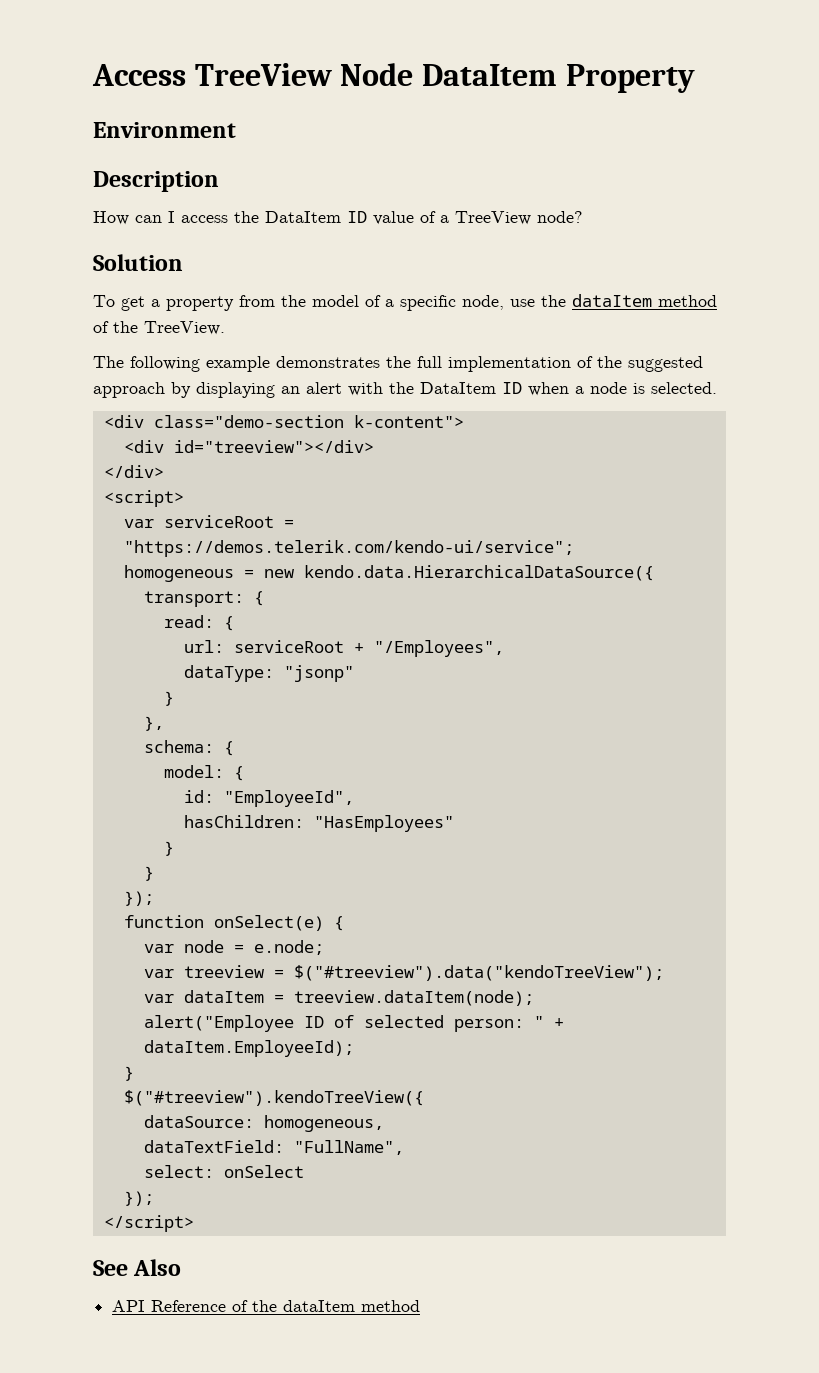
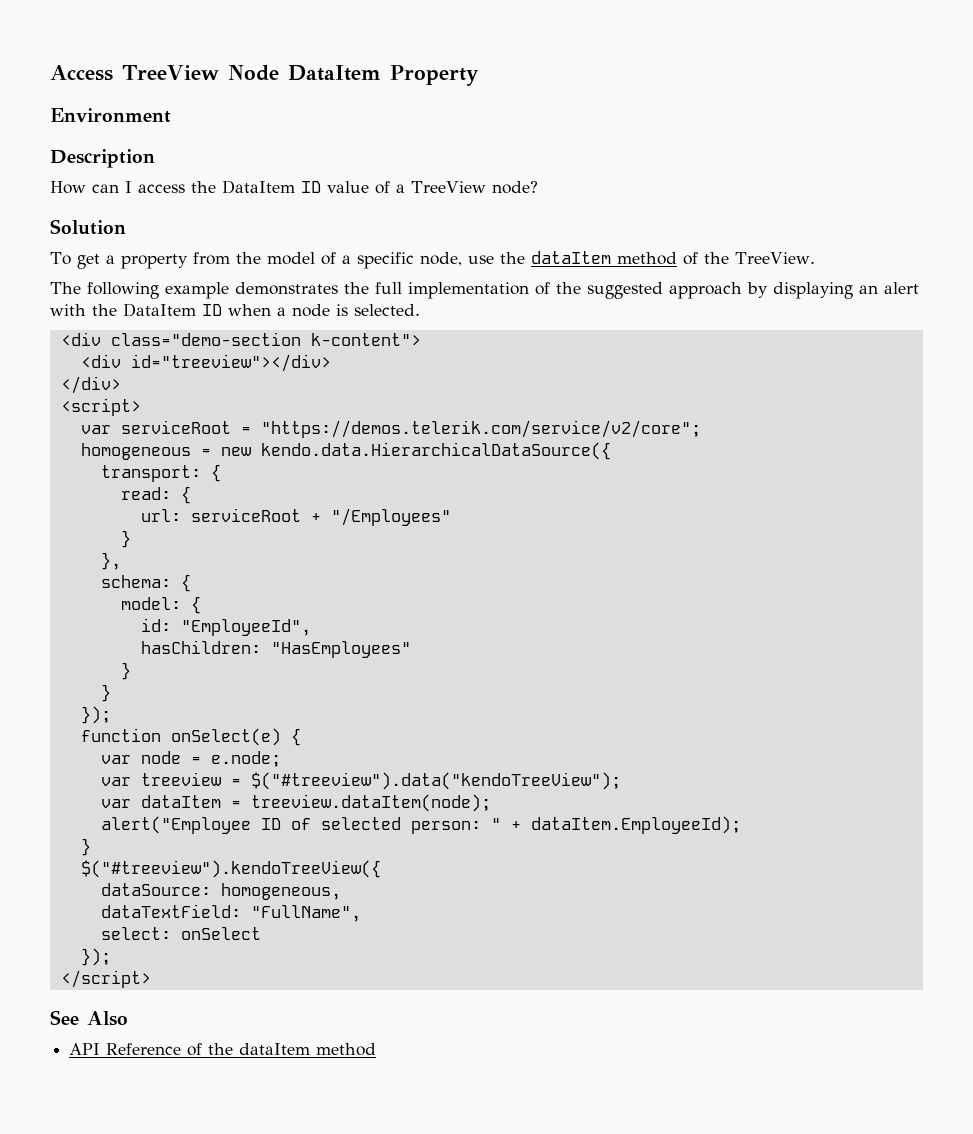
[123,540,574,557] "https://demos.telerik.com/kendo-ui/service"; -> [260,420,701,438] "https://demos.telerik.com/service/v2/core";
[373,640,504,657] [183,665,354,682] "/Employees", // dataType: "jsonp" -> [330,508,451,526] "/Employees"

